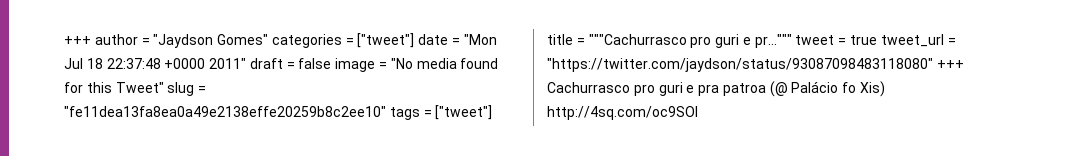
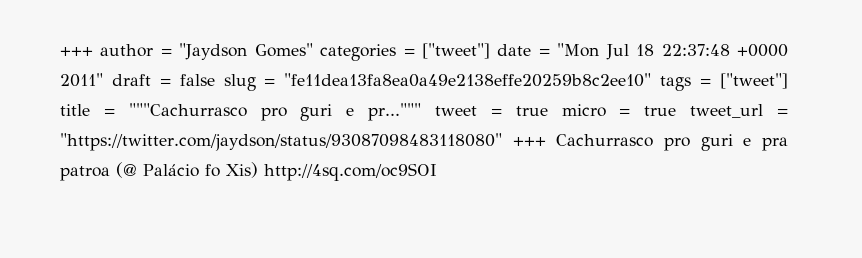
[335,58,499,72] [64,82,164,93] image = "No media found for this Tweet" -> (215, 80) none
(878, 40) none -> [561,104,677,117] micro = true

